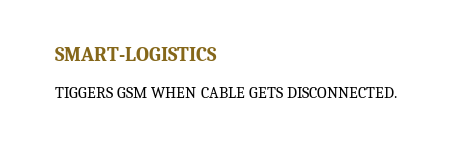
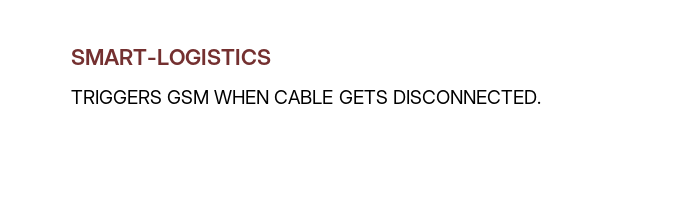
[55,87,113,98] TIGGERS -> [71,90,162,104] TRIGGERS

